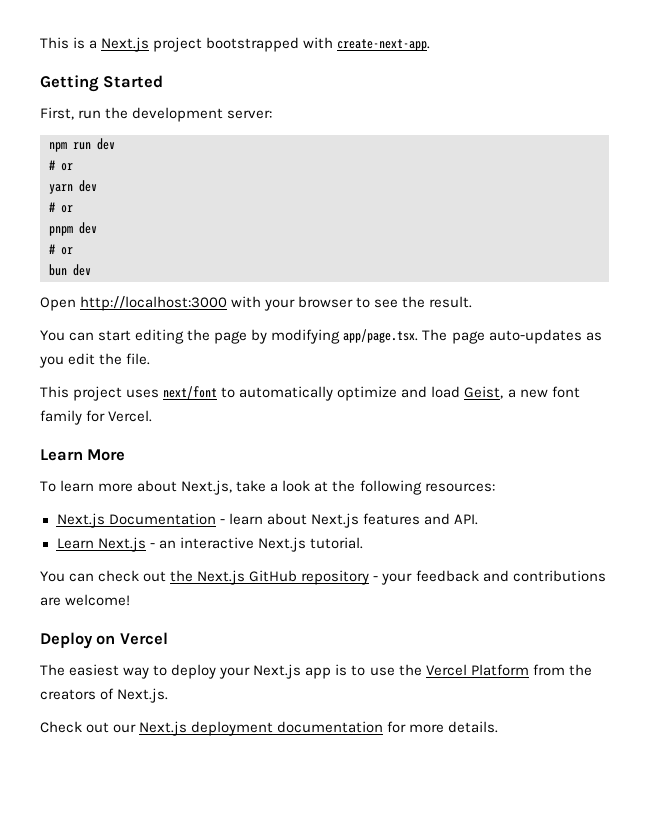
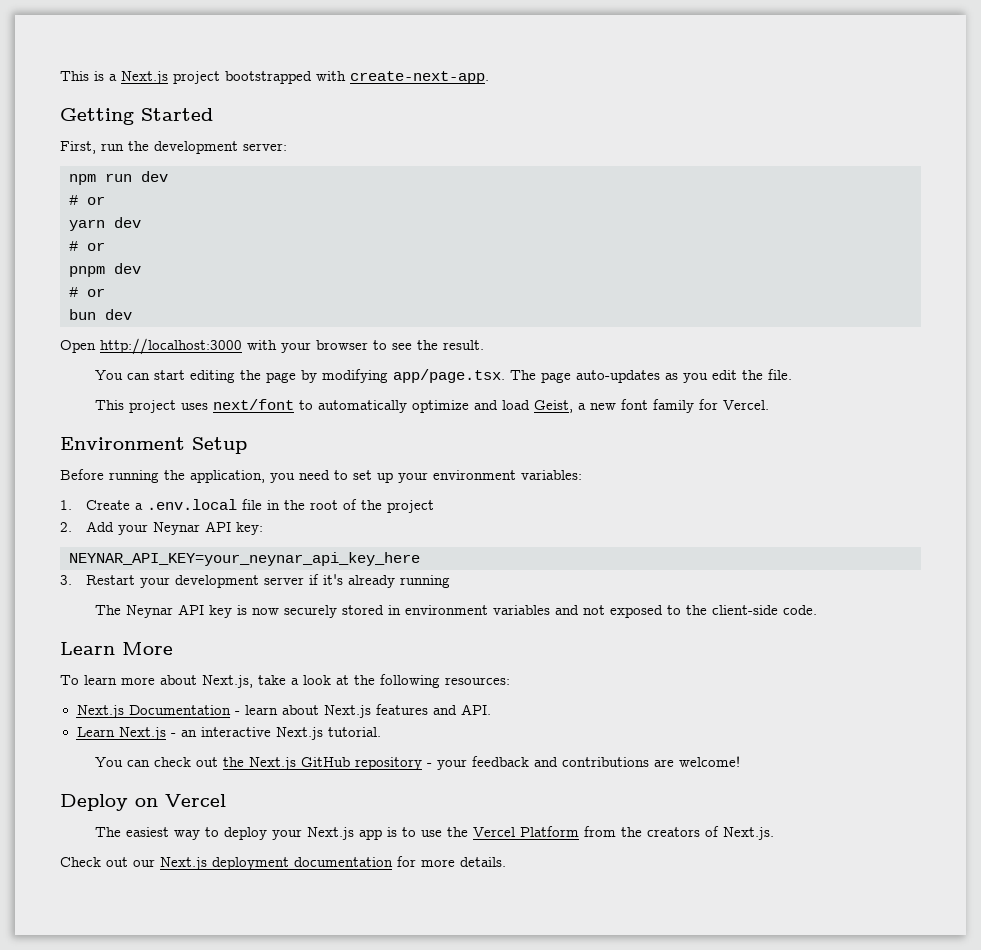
(153, 416) none -> [60,437,247,454] [60,469,582,483] [60,499,435,513] [60,521,264,535] [69,552,420,566] [60,574,451,588] [95,604,818,618] // Environment Setup // Before running the application, you need to set up your environment variables: // 1. Create a .env.local file in the root of the project // 2. Add your Neynar API key: // NEYNAR_API_KEY=your_neynar_api_key_here // 3. Restart your development server if it's already running // The Neynar API key is now securely stored in environment variables and not exposed to the client-side code.

